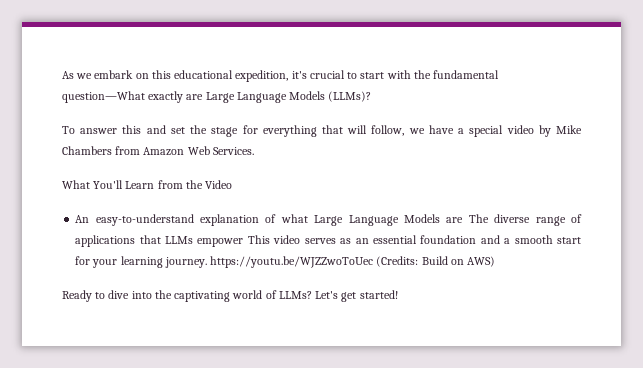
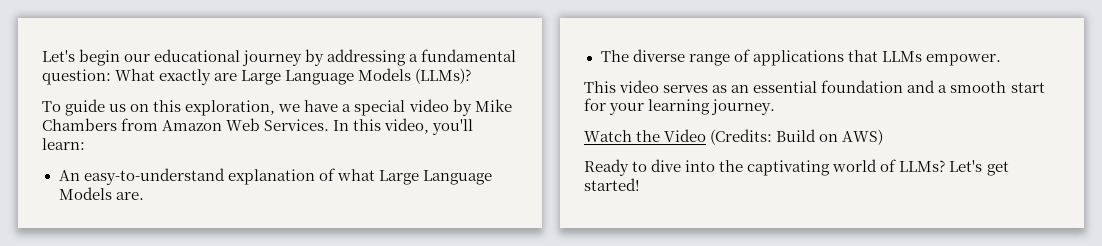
[62,70,500,82] [62,91,145,103] As we embark on this educational expedition, it's crucial to start with the fundamental question—What -> [42,49,517,66] [42,69,156,85] Let's begin our educational journey by addressing a fundamental question: What
[80,125,405,137] answer this and set the stage for everything that will follow, -> [65,99,276,116] guide us on this exploration,
[62,180,233,189] // What You'll Learn from the Video -> [333,118,474,135] [42,138,85,150] In this video, you'll learn:
[446,217,464,223] are -> [115,192,144,200] are. //
[197,238,244,247] empower -> [925,54,1001,66] empower. //
[210,256,374,268] https://youtu.be/WJZZwoToUec -> [584,129,707,142] // Watch the Video

